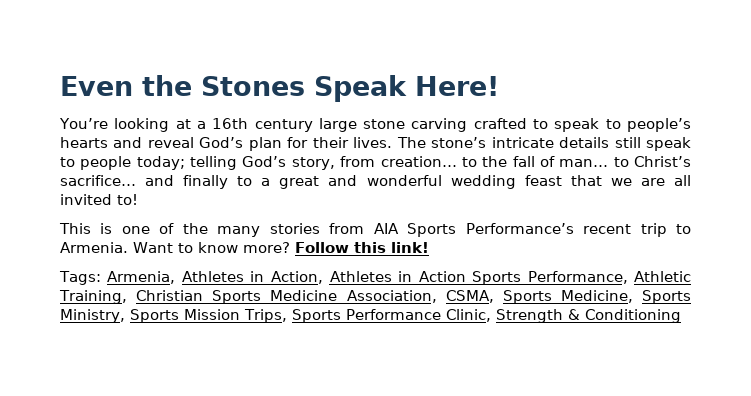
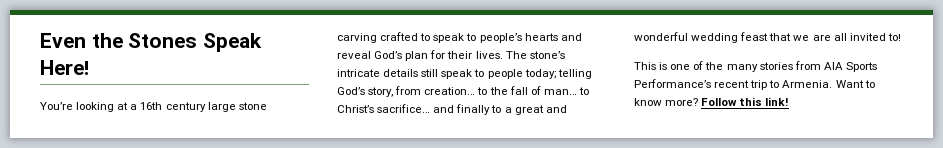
[59,271,691,285] [59,290,691,304] [60,309,681,323] // Tags: Armenia, Athletes in Action, Athletes in Action Sports Performance, Athletic Training, Christian Sports Medicine Association, CSMA, Sports Medicine, Sports Ministry, Sports Mission Trips, Sports Performance Clinic, Strength & Conditioning -> (790, 101) none

